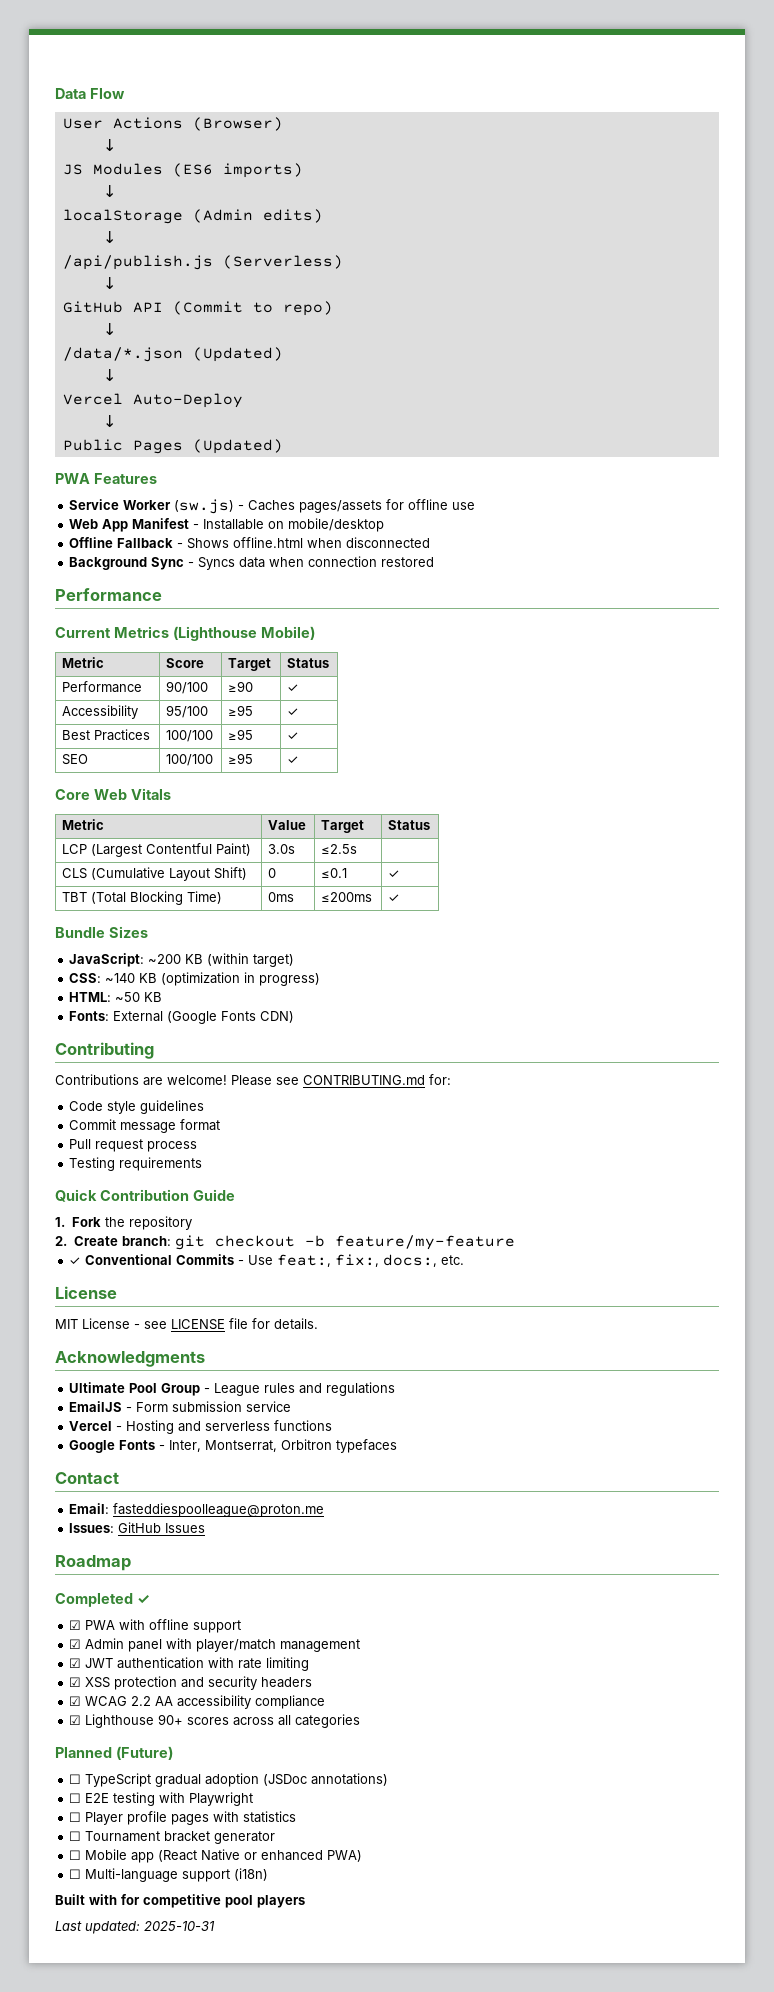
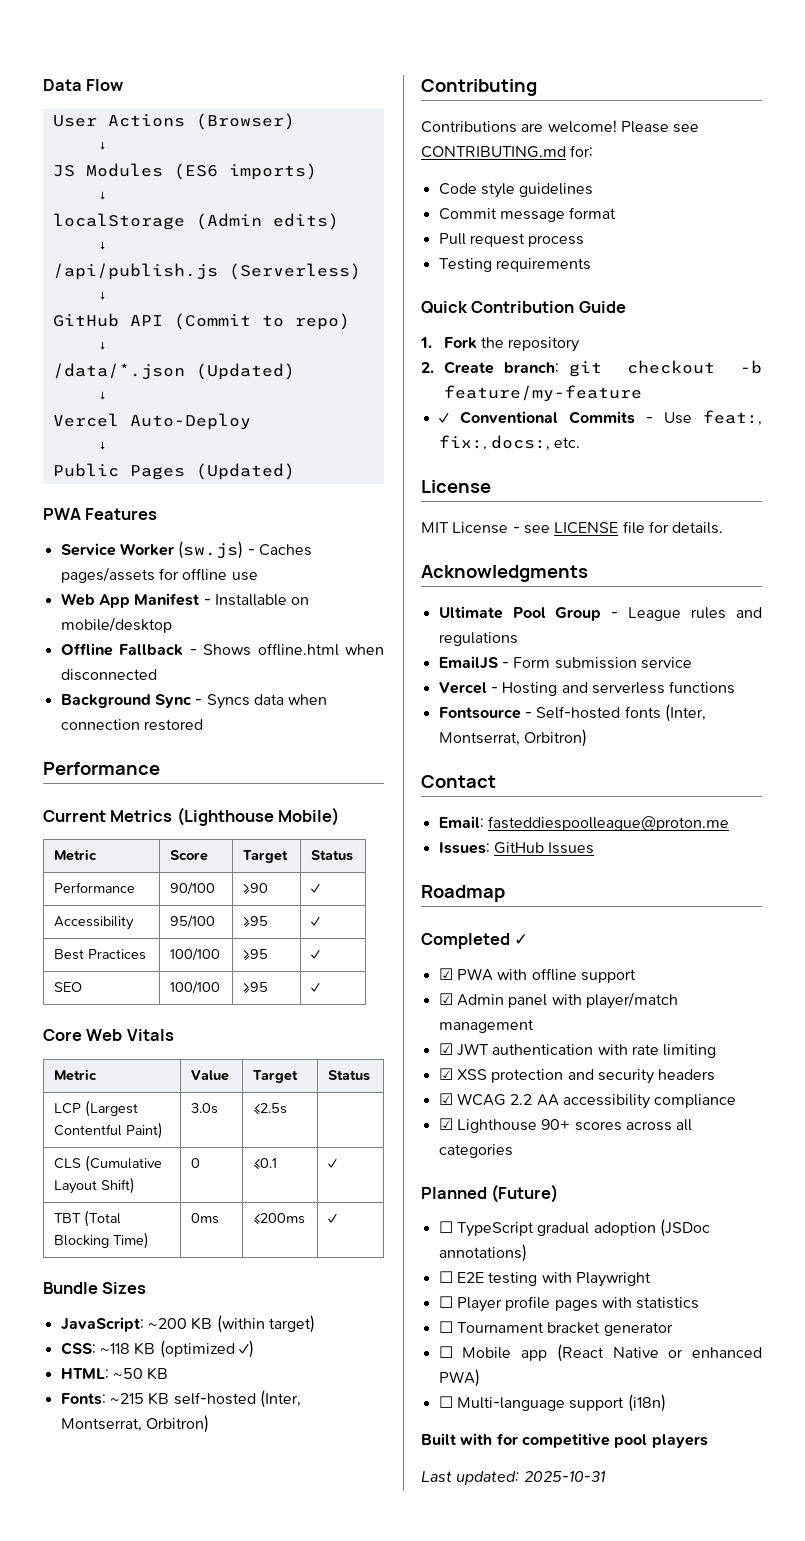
[105,972,321,986] ~140 KB (optimization in progress) -> [99,1340,254,1358] ~118 KB (optimized ✓)
[113,1011,295,1024] External (Google Fonts CDN) -> [109,1390,301,1408] [60,1415,209,1433] ~215 KB self-hosted (Inter, Montserrat, Orbitron)
[69,1439,398,1453] Google Fonts - Inter, Montserrat, Orbitron typefaces -> [438,704,706,722] [438,729,587,747] Fontsource - Self-hosted fonts (Inter, Montserrat, Orbitron)

